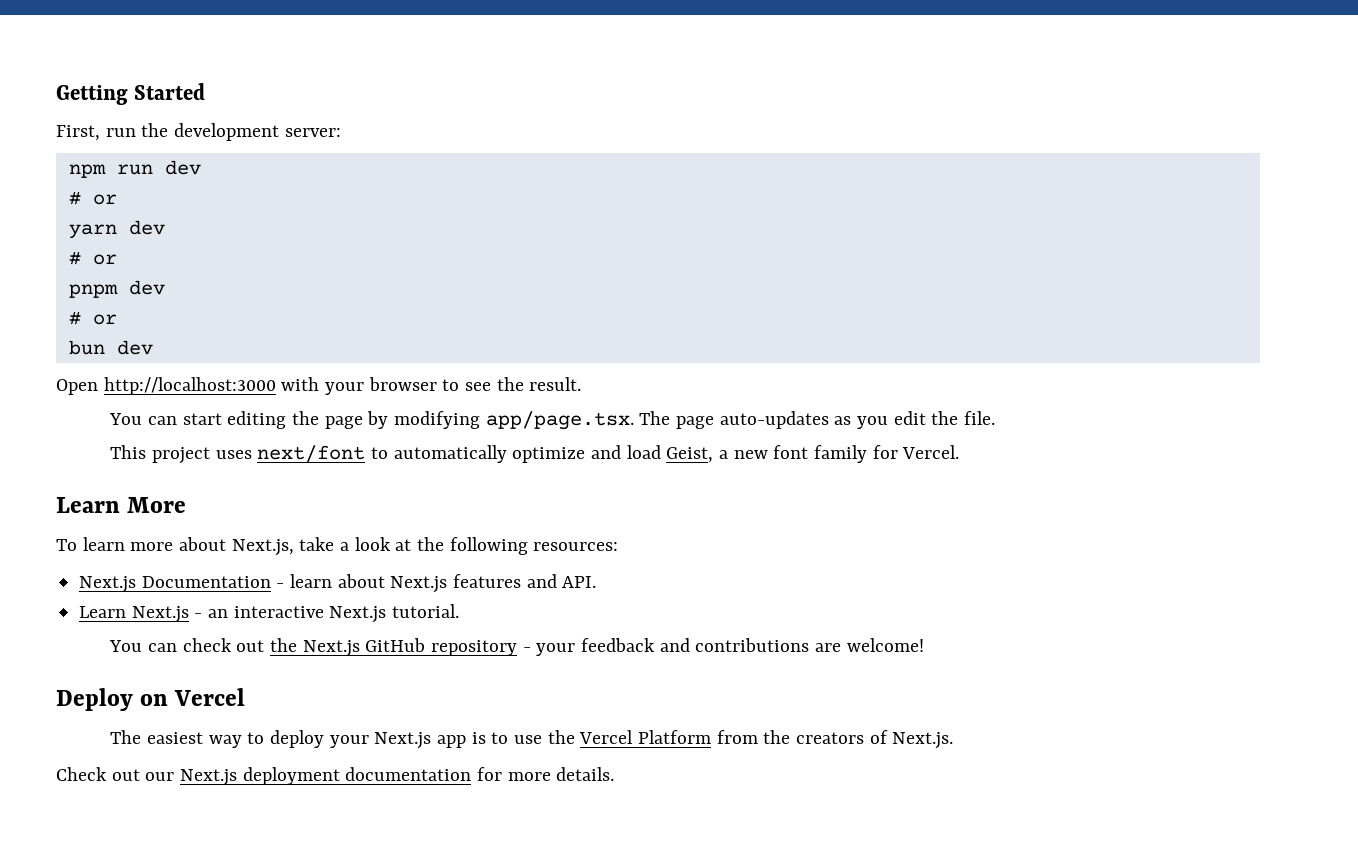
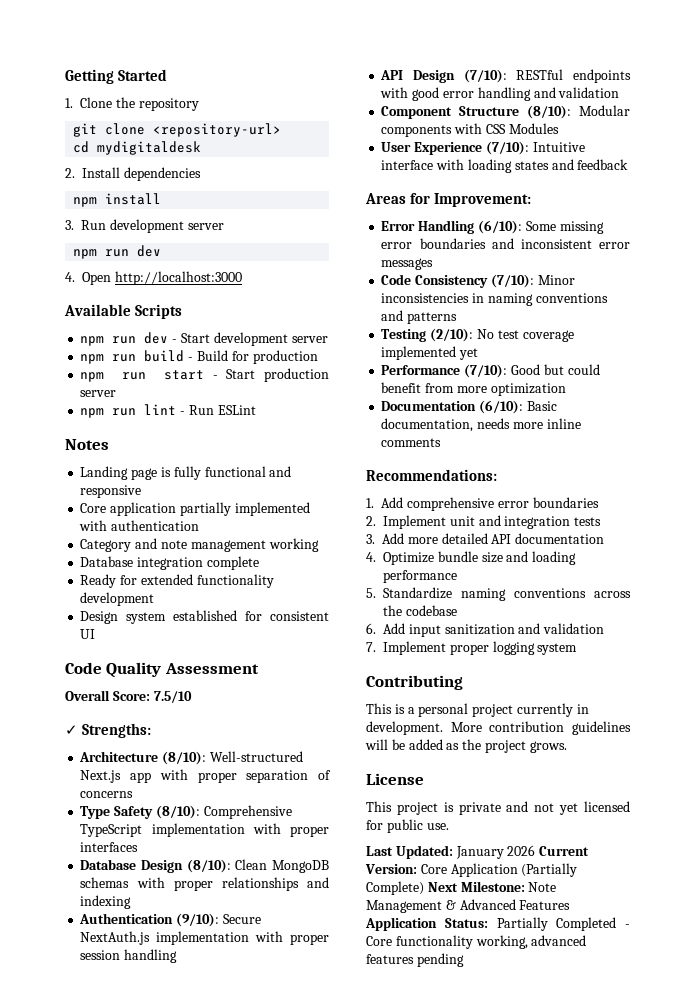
[56,123,341,141] [68,160,201,178] [68,191,117,205] [68,220,165,239] [68,251,117,265] [68,280,165,298] [68,311,117,325] [68,340,153,355] [56,377,582,395] [109,411,996,430] [110,445,960,464] [56,497,187,513] [56,537,619,556] [79,574,597,593] [79,604,460,623] [109,638,924,657] [56,688,246,711] [110,730,954,749] [56,767,615,786] First, run the development server: // npm run dev // # or // yarn dev // # or // pnpm dev // # or // bun dev // Open http://localhost:3000 with your browser to see the result. // You can start editing the page by modifying app/page.tsx. The page auto-updates as you edit the file. // This project uses next/font to automatically optimize and load Geist, a new font family for Vercel. // Learn More // To learn more about Next.js, take a look at the following resources: // Next.js Documentation - learn about Next.js features and API. // Learn Next.js - an interactive Next.js tutorial. // You can check out the Next.js GitHub repository - your feedback and contributions are welcome! // Deploy on Vercel // The easiest way to deploy your Next.js app is to use the Vercel Platform from the creators of Next.js. // Check out our Next.js deployment documentation for more details. -> [65,97,200,111] [73,123,282,137] [73,141,202,155] [65,167,201,181] [73,193,162,207] [65,219,224,233] [73,245,162,259] [65,271,242,285] [64,304,183,319] [80,332,328,346] [80,350,318,364] [80,368,329,382] [80,390,117,397] [80,404,256,418] [65,439,109,450] [80,466,292,480] [80,485,142,498] [80,502,310,516] [79,520,200,531] [80,538,319,552] [80,556,259,570] [80,574,274,588] [80,592,155,606] [80,610,329,624] [80,629,96,639] [65,662,259,678] [65,690,192,703] [65,723,152,738] [79,751,303,765] [80,769,331,783] [80,791,134,798] [80,805,292,819] [80,823,329,837] [80,842,139,852] [80,859,329,873] [80,877,329,891] [80,895,132,909] [79,913,261,927] [80,931,329,945] [80,949,178,963] [380,69,631,83] [380,87,620,101] [381,105,630,119] [381,123,559,137] [381,141,585,155] [381,159,629,173] [365,193,532,207] [381,220,604,234] [381,238,630,249] [381,258,434,270] [381,274,575,288] [381,293,608,306] [381,310,458,324] [381,328,574,342] [381,346,479,360] [381,364,600,378] [381,382,566,396] [381,400,557,414] [381,418,581,432] [381,438,442,447] [366,469,497,481] [366,497,599,511] [366,515,602,529] [366,533,605,544] [366,551,577,565] [383,570,457,583] [366,587,631,601] [383,605,457,616] [366,623,605,637] [366,641,578,655] [366,675,463,690] [366,703,589,717] [366,721,631,735] [365,739,567,753] [366,773,424,785] [366,801,630,815] [366,819,449,833] [366,845,590,859] [365,863,578,877] [366,881,557,895] [366,899,571,913] [365,917,630,931] [366,935,587,949] [366,953,464,967] 1. Clone the repository // git clone <repository-url> // cd mydigitaldesk // 2. Install dependencies // npm install // 3. Run development server // npm run dev // 4. Open http://localhost:3000 // Available Scripts // npm run dev - Start development server // npm run build - Build for production // npm run start - Start production server // npm run lint - Run ESLint // Notes // Landing page is fully functional and responsive // Core application partially implemented with authentication // Category and note management working // Database integration complete // Ready for extended functionality development // Design system established for consistent UI // Code Quality Assessment // Overall Score: 7.5/10 // ✓ Strengths: // Architecture (8/10): Well-structured Next.js app with proper separation of concerns // Type Safety (8/10): Comprehensive TypeScript implementation with proper interfaces // Database Design (8/10): Clean MongoDB schemas with proper relationships and indexing // Authentication (9/10): Secure NextAuth.js implementation with proper session handling // API Design (7/10): RESTful endpoints with good error handling and validation // Component Structure (8/10): Modular components with CSS Modules // User Experience (7/10): Intuitive interface with loading states and feedback // Areas for Improvement: // Error Handling (6/10): Some missing error boundaries and inconsistent error messages // Code Consistency (7/10): Minor inconsistencies in naming conventions and patterns // Testing (2/10): No test coverage implemented yet // Performance (7/10): Good but could benefit from more optimization // Documentation (6/10): Basic documentation, needs more inline comments // Recommendations: // 1. Add comprehensive error boundaries // 2. Implement unit and integration tests // 3. Add more detailed API documentation // 4. Optimize bundle size and loading performance // 5. Standardize naming conventions across the codebase // 6. Add input sanitization and validation // 7. Implement proper logging system // Contributing // This is a personal project currently in development. More contribution guidelines will be added as the project grows. // License // This project is private and not yet licensed for public use. // Last Updated: January 2026 Current Version: Core Application (Partially Complete) Next Milestone: Note Management & Advanced Features Application Status: Partially Completed - Core functionality working, advanced features pending

